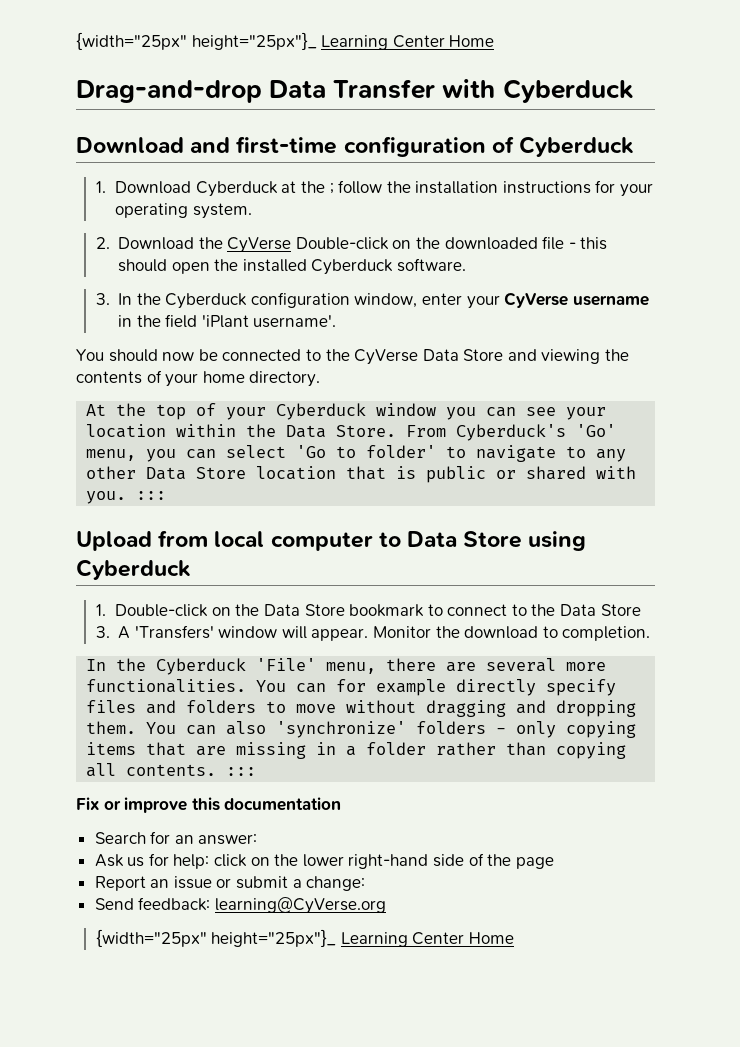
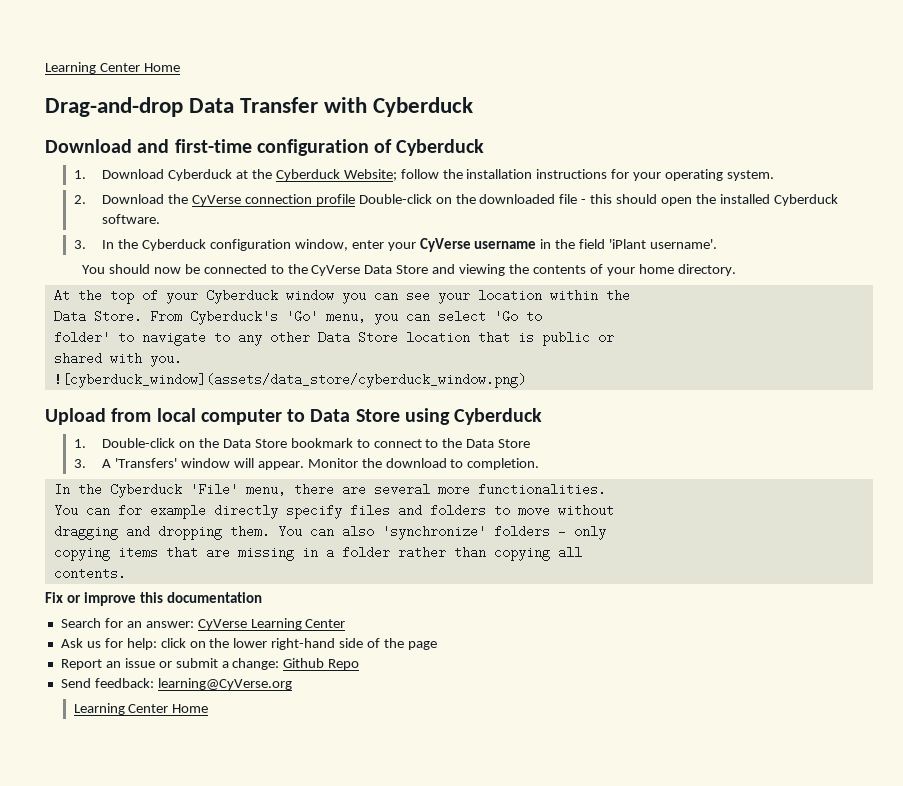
[76,32,317,50] {width="25px" height="25px"}_ -> (45, 68) none
[329,183,334,194] ; -> [275,169,397,181] Cyberduck Website;
(292, 245) none -> [244,194,355,206] connection profile
(277, 430) none -> (630, 295) //
(357, 452) none -> (542, 316) //
(517, 474) none -> (614, 338) //
[136,491,167,500] ::: -> [53,373,526,388] // ![cyberduck_window](assets/data_store/cyberduck_window.png)
(247, 686) none -> (606, 489) //
(417, 706) none -> (614, 510) //
(557, 729) none -> (606, 533) //
(117, 770) none -> (582, 552) //
[226,767,257,776] ::: -> (126, 573) none
(258, 839) none -> [197,618,346,630] CyVerse Learning Center
(366, 883) none -> [283,658,360,670] Github Repo
[95,929,337,947] {width="25px" height="25px"}_ -> (292, 684) none

